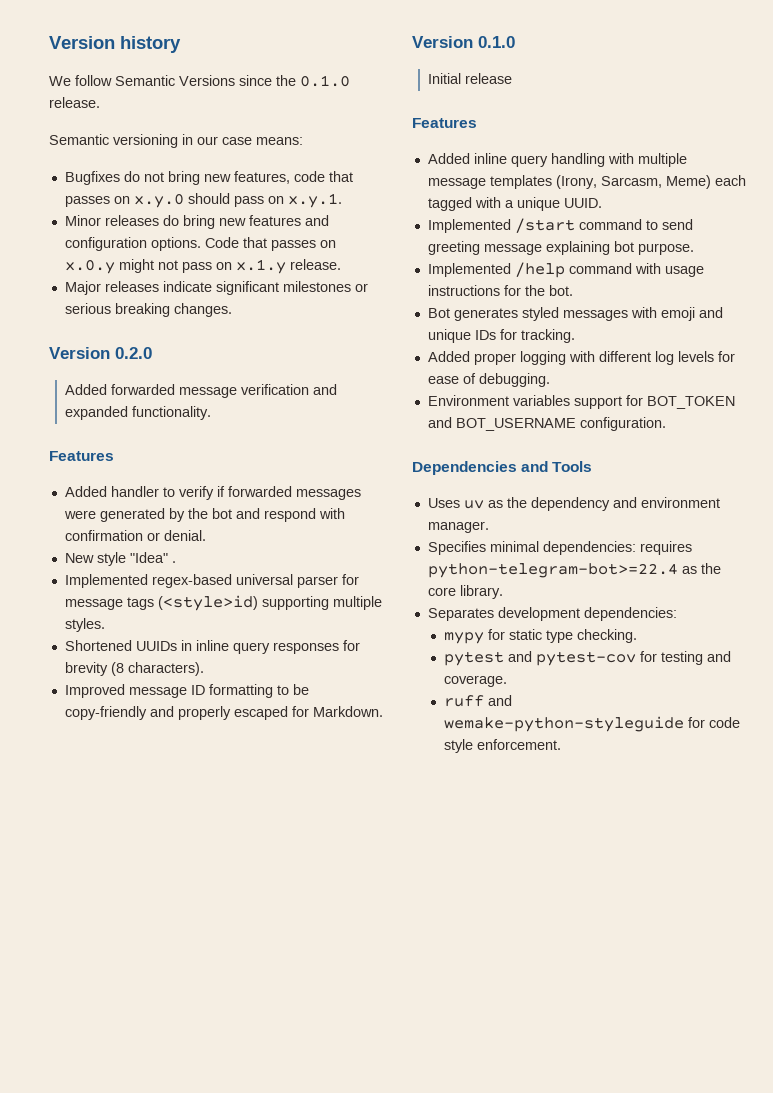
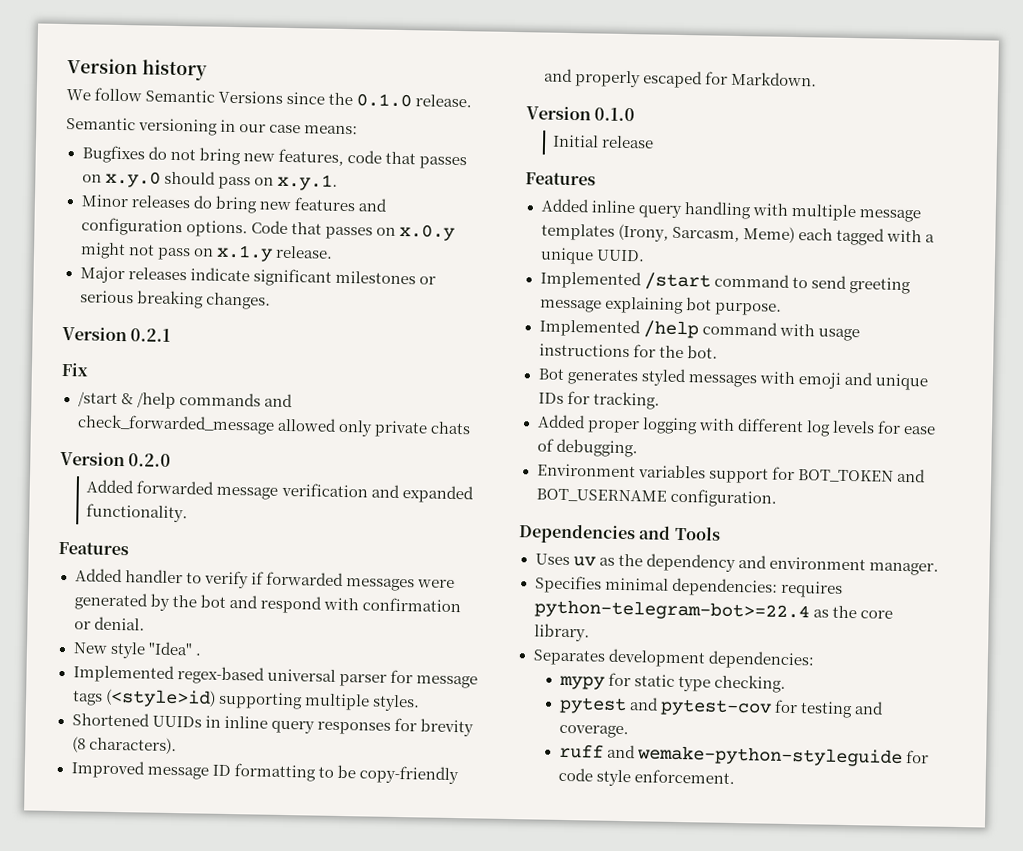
(232, 310) none -> [62,326,172,342] [61,362,89,377] [77,391,293,410] [76,414,471,438] // Version 0.2.1 // Fix // /start & /help commands and check_forwarded_message allowed only private chats

